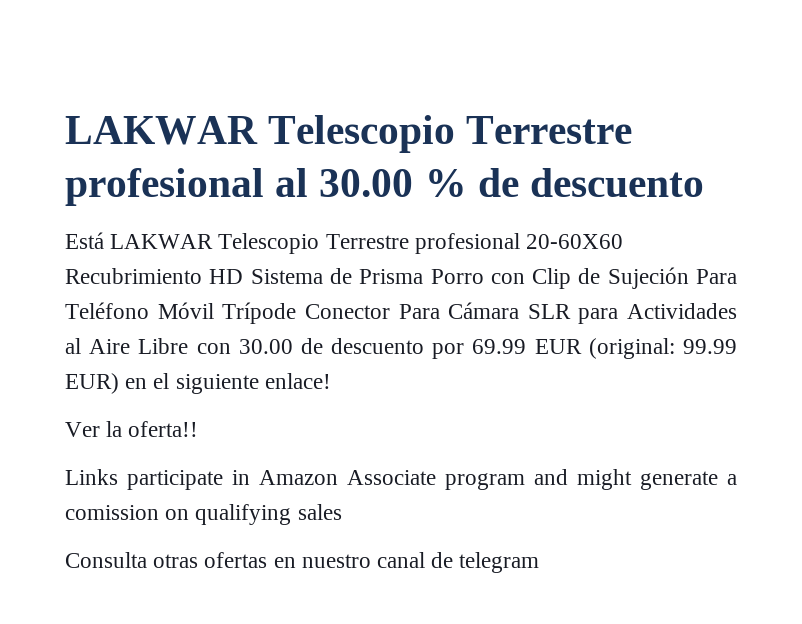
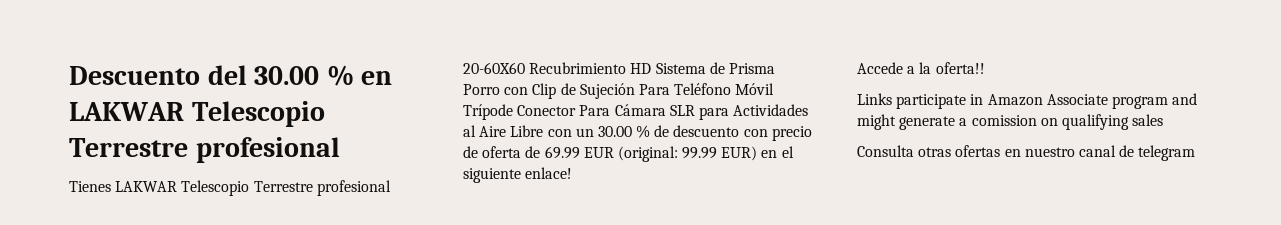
[65,115,633,153] [65,168,705,206] [65,232,104,249] LAKWAR Telescopio Terrestre profesional al 30.00 % de descuento // Está -> [69,65,393,86] [69,101,325,127] [69,137,340,163] [69,181,111,192] Descuento del 30.00 % en LAKWAR Telescopio Terrestre profesional // Tienes
[238,338,465,359] 30.00 de descuento por -> [575,125,812,141] [463,146,541,158] un 30.00 % de descuento con precio de oferta de
[65,422,100,437] Ver -> [857,62,916,74] Accede a

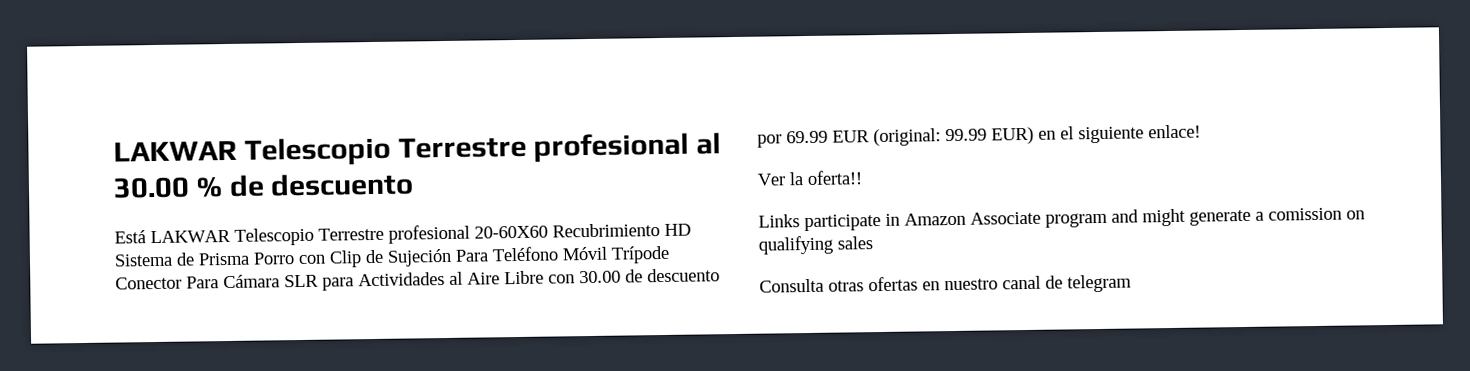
[69,65,393,86] [69,101,325,127] [69,137,340,163] [69,181,111,192] Descuento del 30.00 % en LAKWAR Telescopio Terrestre profesional // Tienes -> [113,132,722,167] [113,172,415,199] [114,230,146,244] LAKWAR Telescopio Terrestre profesional al 30.00 % de descuento // Está
[575,125,812,141] [463,146,541,158] un 30.00 % de descuento con precio de oferta de -> [579,268,720,284] [757,134,782,148] 30.00 de descuento por
[857,62,916,74] Accede a -> [757,173,786,186] Ver

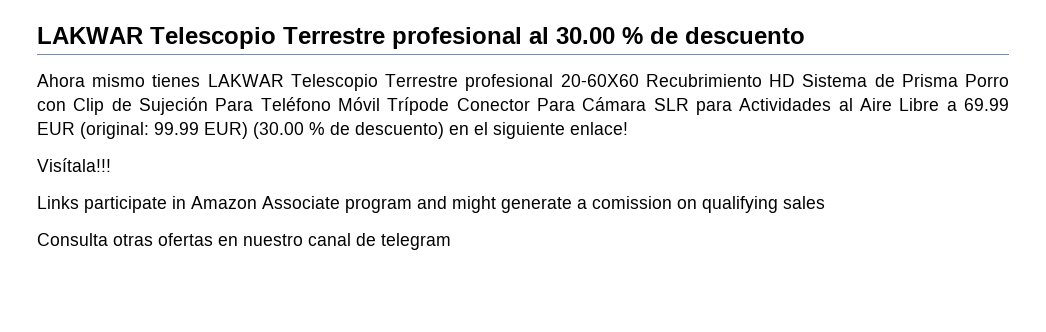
[114,230,146,244] Está -> [37,74,201,87] Ahora mismo tienes
[548,268,720,284] [757,134,782,148] con 30.00 de descuento por -> [946,101,957,111] a
(1034, 135) none -> [253,122,444,139] (30.00 % de descuento)
[757,170,862,186] Ver la oferta!! -> [37,158,111,172] Visítala!!!

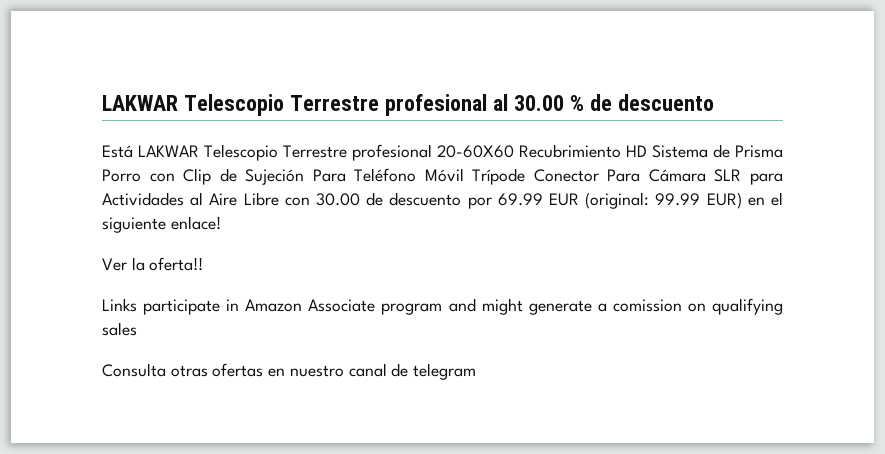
[37,74,201,87] Ahora mismo tienes -> [102,145,133,158] Está
[946,101,957,111] a -> [284,192,492,209] con 30.00 de descuento por
[253,122,444,139] (30.00 % de descuento) -> (742, 200) none
[37,158,111,172] Visítala!!! -> [102,257,204,271] Ver la oferta!!

